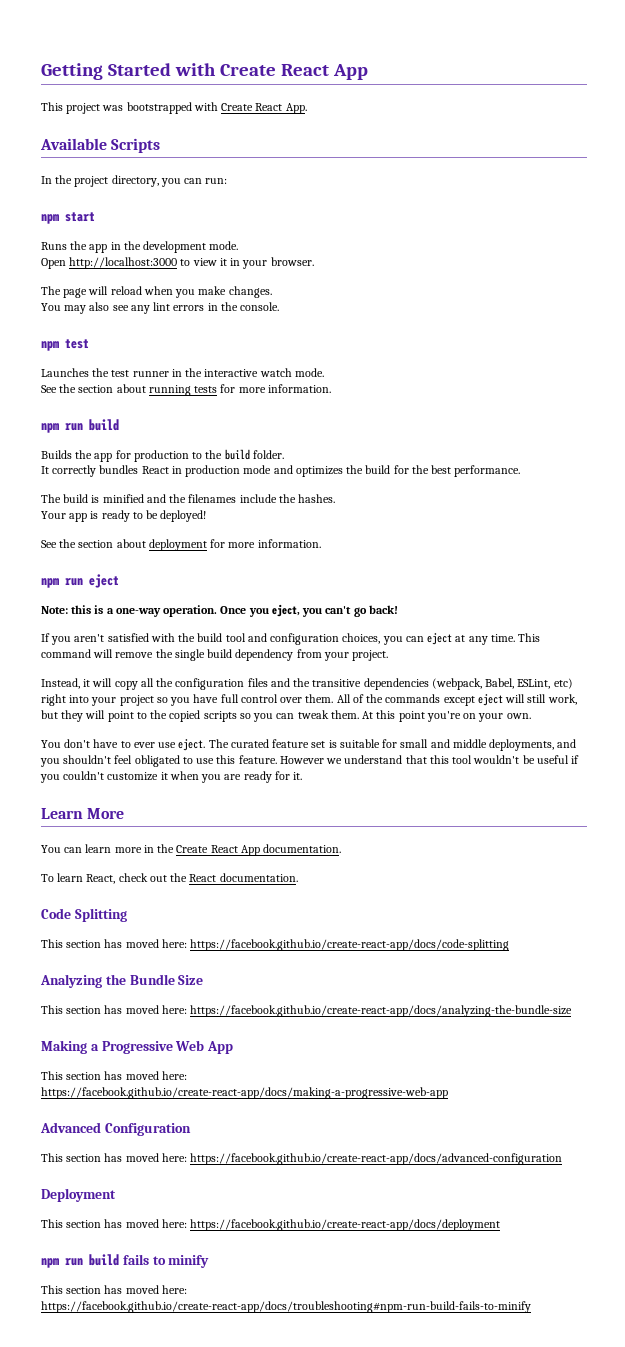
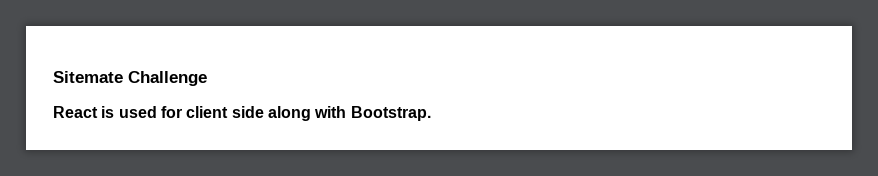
[41,63,368,80] [41,102,307,114] [40,138,161,153] [41,175,228,187] [41,212,95,224] [41,241,239,253] [41,257,314,269] [41,286,272,298] [41,302,280,314] [41,339,89,351] [41,368,324,377] [41,384,331,396] [41,419,119,433] [41,449,284,462] [41,465,521,477] [41,494,336,503] [41,510,207,522] [41,539,321,551] [41,574,119,588] [41,604,398,617] [41,633,541,645] [41,649,389,661] [41,678,573,690] [41,694,577,706] [41,710,531,722] [41,739,577,751] [40,755,580,767] [40,771,303,783] [41,808,125,819] [41,844,342,856] [41,873,298,884] [41,908,127,922] [41,939,510,951] [40,974,204,988] [41,1005,573,1017] [41,1040,234,1054] [41,1071,187,1080] [41,1087,448,1099] [40,1122,191,1136] [41,1153,563,1165] [41,1188,116,1202] [41,1219,501,1231] [41,1254,210,1268] [41,1285,187,1294] [41,1301,531,1313] Getting Started with Create React App // This project was bootstrapped with Create React App. // Available Scripts // In the project directory, you can run: // npm start // Runs the app in the development mode. // Open http://localhost:3000 to view it in your browser. // The page will reload when you make changes. // You may also see any lint errors in the console. // npm test // Launches the test runner in the interactive watch mode. // See the section about running tests for more information. // npm run build // Builds the app for production to the build folder. // It correctly bundles React in production mode and optimizes the build for the best performance. // The build is minified and the filenames include the hashes. // Your app is ready to be deployed! // See the section about deployment for more information. // npm run eject // Note: this is a one-way operation. Once you eject, you can't go back! // If you aren't satisfied with the build tool and configuration choices, you can eject at any time. This command will remove the single build dependency from your project. // Instead, it will copy all the configuration files and the transitive dependencies (webpack, Babel, ESLint, etc) right into your project so you have full control over them. All of the commands except eject will still work, but they will point to the copied scripts so you can tweak them. At this point you're on your own. // You don't have to ever use eject. The curated feature set is suitable for small and middle deployments, and you shouldn't feel obligated to use this feature. However we understand that this tool wouldn't be useful if you couldn't customize it when you are ready for it. // Learn More // You can learn more in the Create React App documentation. // To learn React, check out the React documentation. // Code Splitting // This section has moved here: https://facebook.github.io/create-react-app/docs/code-splitting // Analyzing the Bundle Size // This section has moved here: https://facebook.github.io/create-react-app/docs/analyzing-the-bundle-size // Making a Progressive Web App // This section has moved here: https://facebook.github.io/create-react-app/docs/making-a-progressive-web-app // Advanced Configuration // This section has moved here: https://facebook.github.io/create-react-app/docs/advanced-configuration // Deployment // This section has moved here: https://facebook.github.io/create-react-app/docs/deployment // npm run build fails to minify // This section has moved here: https://facebook.github.io/create-react-app/docs/troubleshooting#npm-run-build-fails-to-minify -> [53,71,207,86] [53,106,431,121] Sitemate Challenge // React is used for client side along with Bootstrap.

